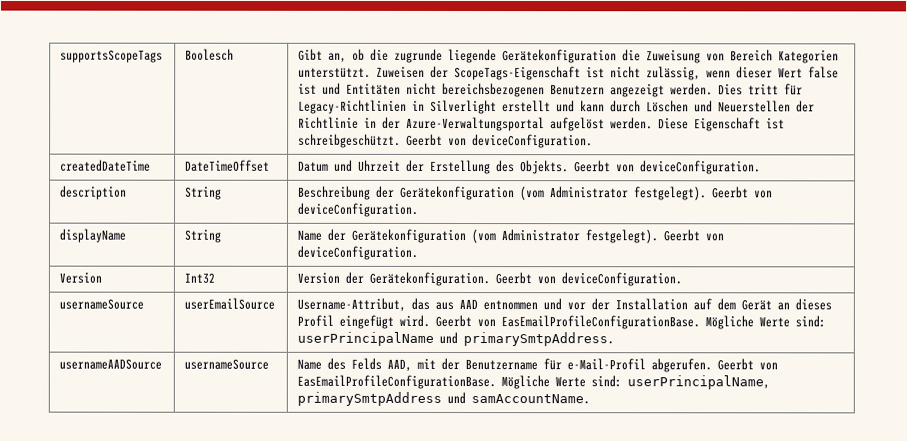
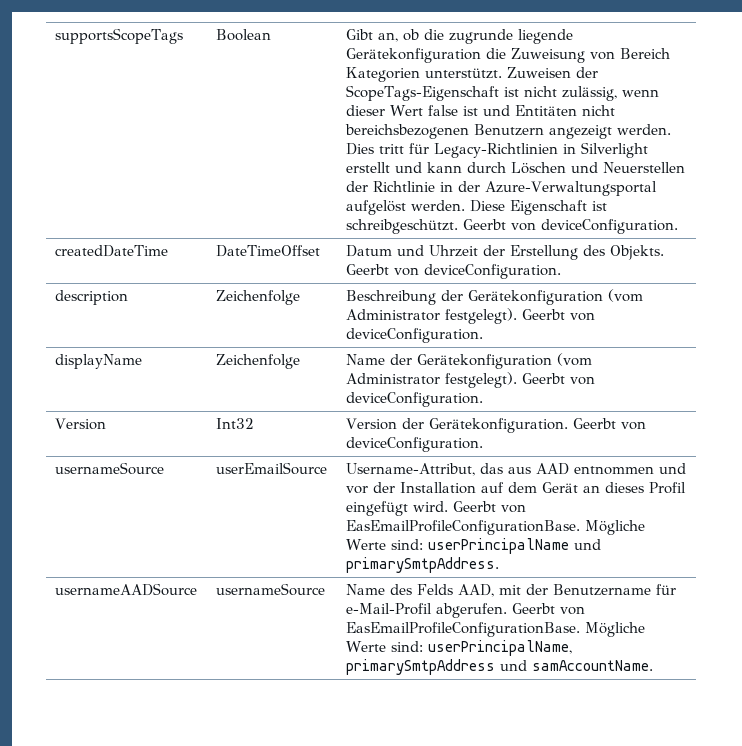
[185,48,235,61] Boolesch -> [216,29,272,41] Boolean
[185,185,223,200] String -> [216,290,301,305] Zeichenfolge
[184,228,222,243] String -> [216,354,301,369] Zeichenfolge

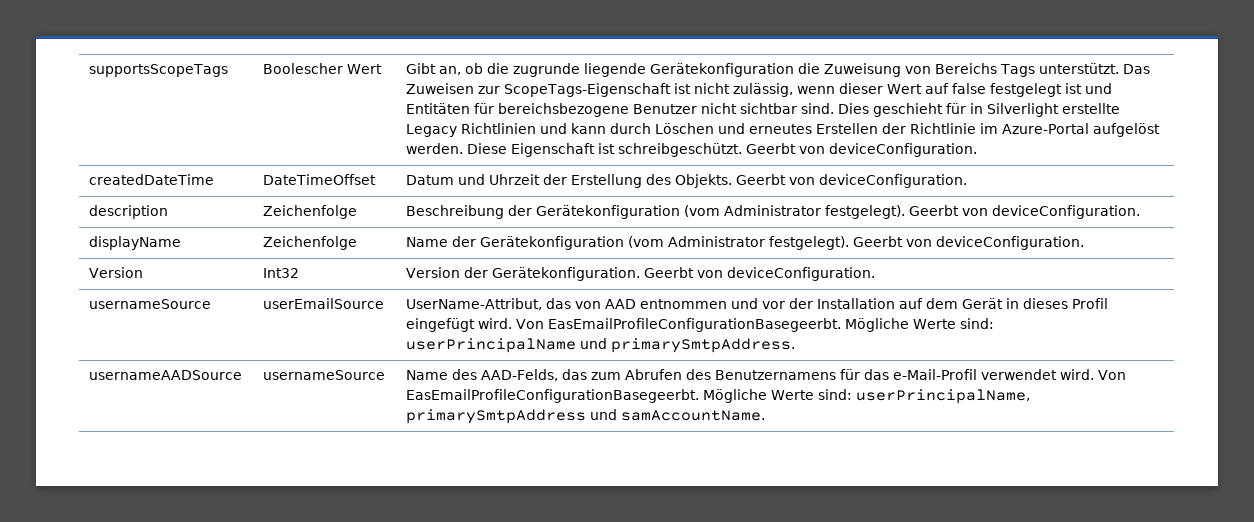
[216,29,272,41] Boolean -> [263,63,383,74] Boolescher Wert
[620,48,671,59] [346,67,599,82] Bereich Kategorien unterstützt. Zuweisen der -> [935,63,1151,77] [406,83,501,94] Bereichs Tags unterstützt. Das Zuweisen zur
[428,105,616,116] [345,124,672,139] [346,142,649,158] [346,162,391,173] false ist und Entitäten nicht bereichsbezogenen Benutzern angezeigt werden. Dies tritt für Legacy-Richtlinien in Silverlight erstellt -> [925,83,1113,97] [406,103,1121,117] [406,123,537,137] auf false festgelegt ist und Entitäten für bereichsbezogene Benutzer nicht sichtbar sind. Dies geschieht für in Silverlight erstellte Legacy Richtlinien
[603,162,686,173] [346,181,658,196] Neuerstellen der Richtlinie in der Azure-Verwaltungsportal -> [749,123,1090,134] erneutes Erstellen der Richtlinie im Azure-Portal
[346,463,532,476] Username-Attribut, das aus -> [406,298,602,310] UserName-Attribut, das von
[583,485,601,493] an -> [1006,298,1020,309] in
[453,501,527,513] [346,520,581,535] Geerbt von EasEmailProfileConfigurationBase. -> [516,318,842,332] Von EasEmailProfileConfigurationBasegeerbt.
[417,584,677,597] [346,603,586,618] [346,622,581,637] Felds AAD, mit der Benutzername für e-Mail-Profil abgerufen. Geerbt von EasEmailProfileConfigurationBase. -> [481,369,1127,381] [406,389,700,403] AAD-Felds, das zum Abrufen des Benutzernamens für das e-Mail-Profil verwendet wird. Von EasEmailProfileConfigurationBasegeerbt.

